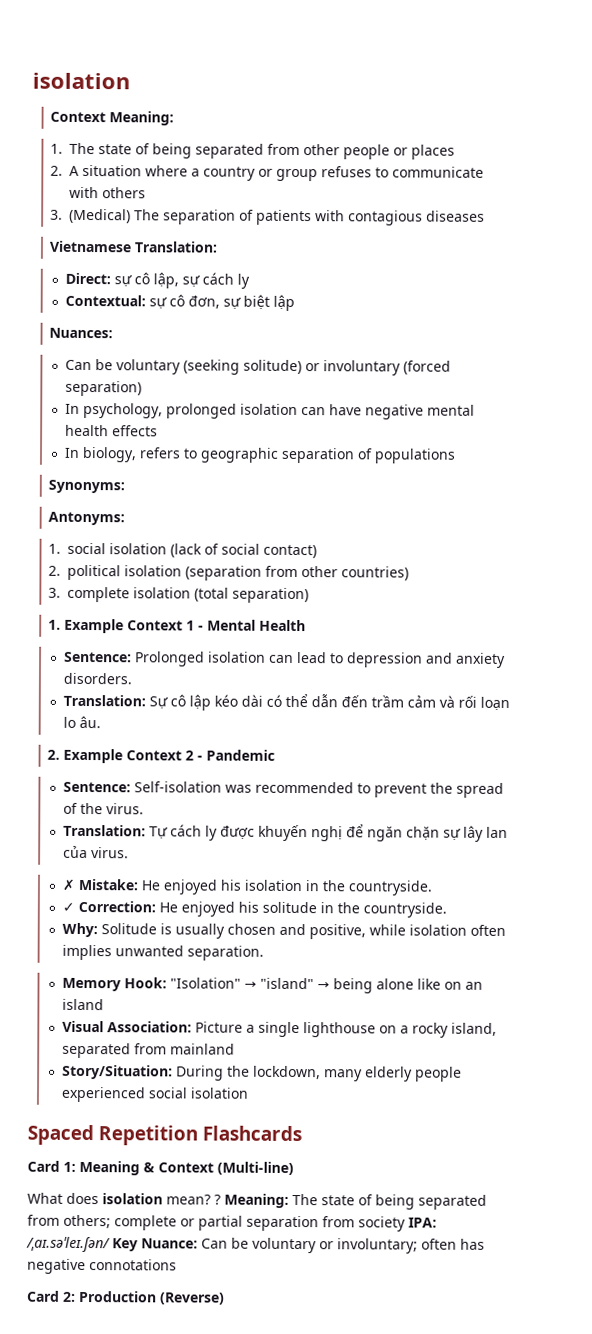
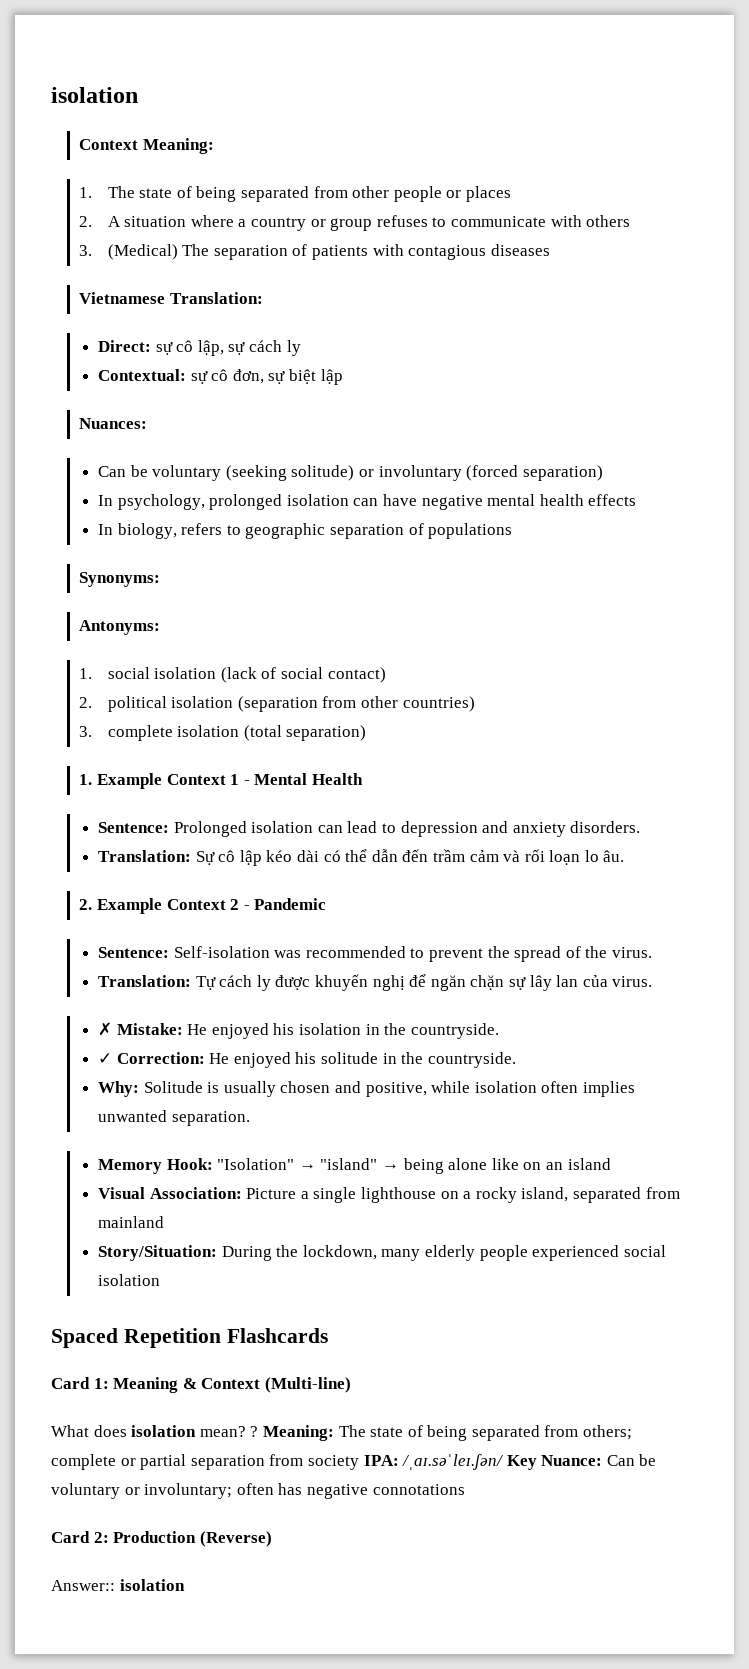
(225, 1298) none -> [51,1579,185,1591] // Answer:: isolation

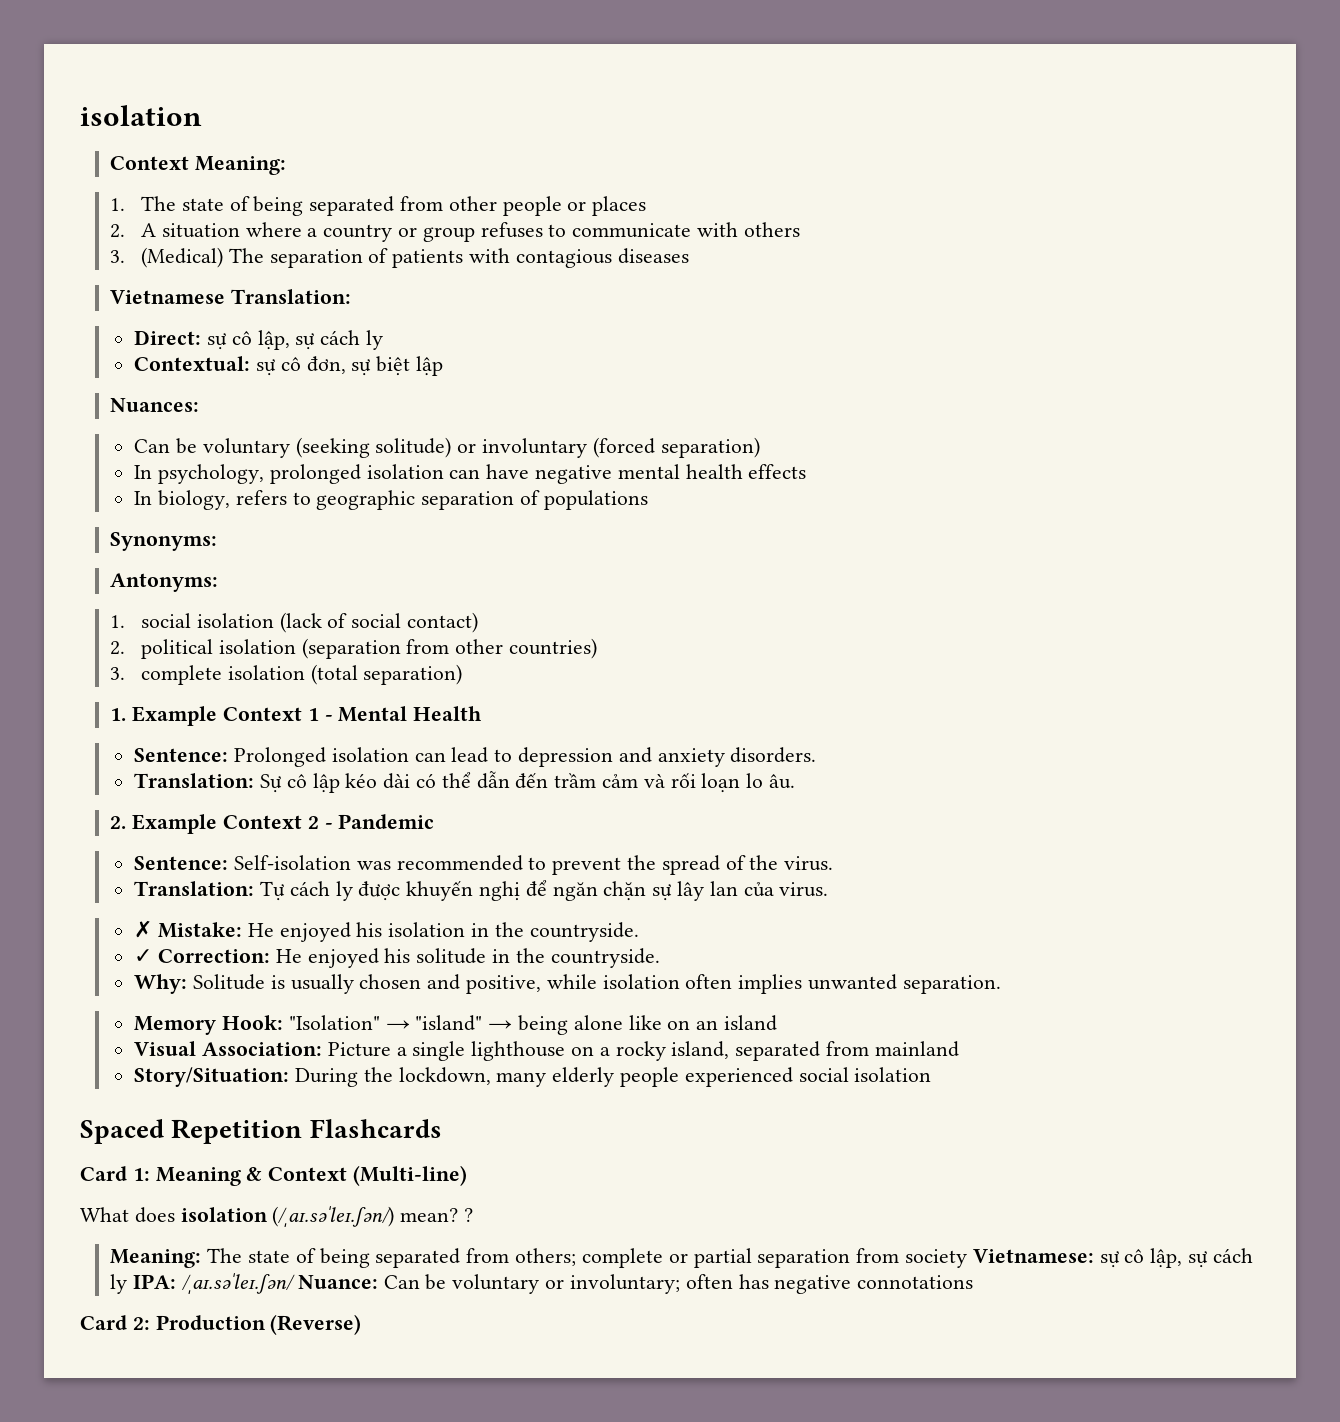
(197, 1431) none -> [272,1206,395,1227] (/ˌaɪ.səˈleɪ.ʃən/)
(259, 1431) none -> (474, 1215) //
(359, 1462) none -> [972,1248,1253,1268] [110,1274,128,1294] Vietnamese: sự cô lập, sự cách ly
[506,1455,537,1470] Key -> (296, 1283) none
[51,1579,185,1591] // Answer:: isolation -> (362, 1324) none

